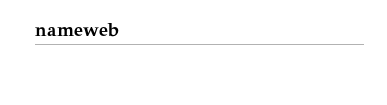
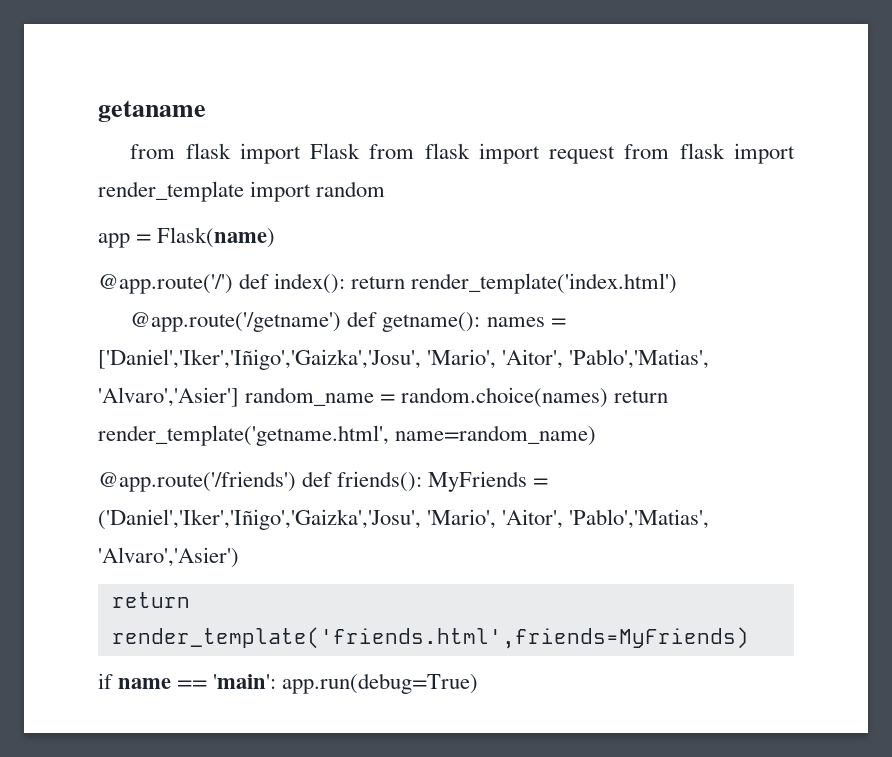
[35,23,119,37] nameweb -> [98,100,206,122] [130,143,795,164] [98,181,386,202] [98,227,276,248] [98,273,678,294] [130,311,566,332] [98,349,710,370] [98,387,669,408] [98,425,597,446] [98,471,549,492] [98,509,710,530] [98,547,239,568] [111,592,190,608] [111,627,749,649] [98,673,479,694] getaname // from flask import Flask from flask import request from flask import render_template import random // app = Flask(name) // @app.route('/') def index(): return render_template('index.html') // @app.route('/getname') def getname(): names = ['Daniel','Iker','Iñigo','Gaizka','Josu', 'Mario', 'Aitor', 'Pablo','Matias', 'Alvaro','Asier'] random_name = random.choice(names) return render_template('getname.html', name=random_name) // @app.route('/friends') def friends(): MyFriends = ('Daniel','Iker','Iñigo','Gaizka','Josu', 'Mario', 'Aitor', 'Pablo','Matias', 'Alvaro','Asier') // return render_template('friends.html',friends=MyFriends) // if name == 'main': app.run(debug=True)

